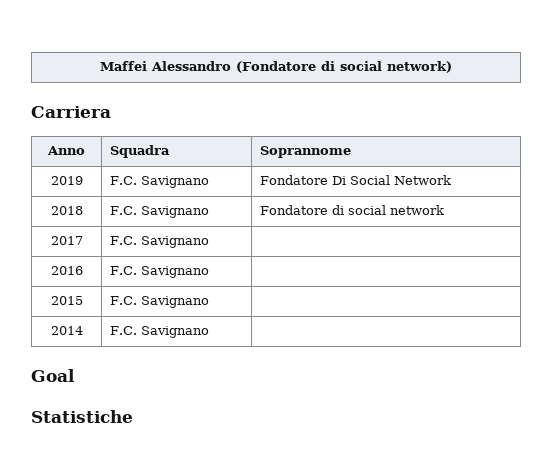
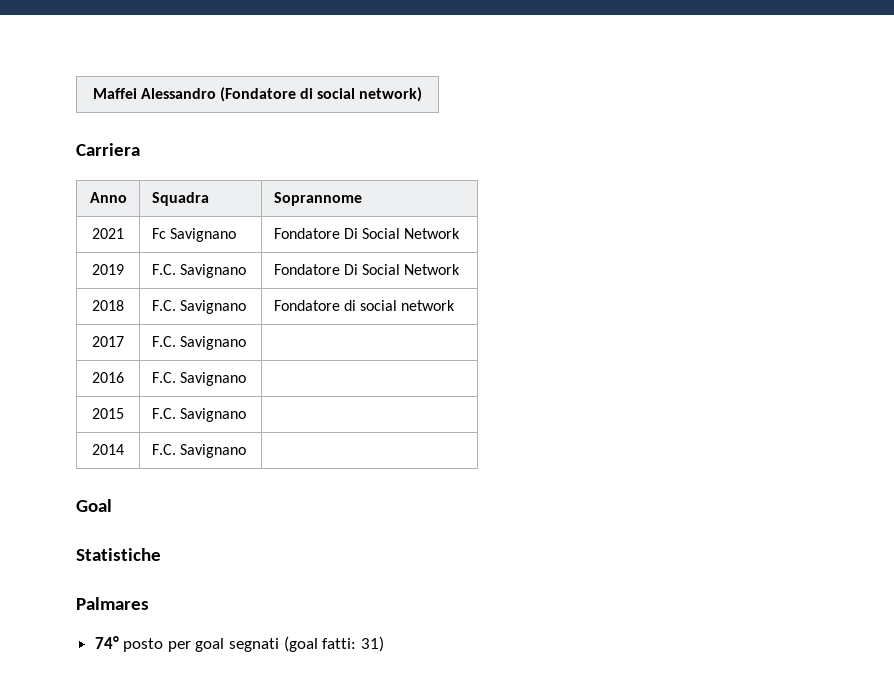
(351, 152) none -> [92,228,124,239] [151,228,236,242] [273,228,461,239] // 2021 | Fc Savignano | Fondatore Di Social Network
(133, 416) none -> [76,597,149,610] [94,636,384,652] // Palmares // 74° posto per goal segnati (goal fatti: 31)

